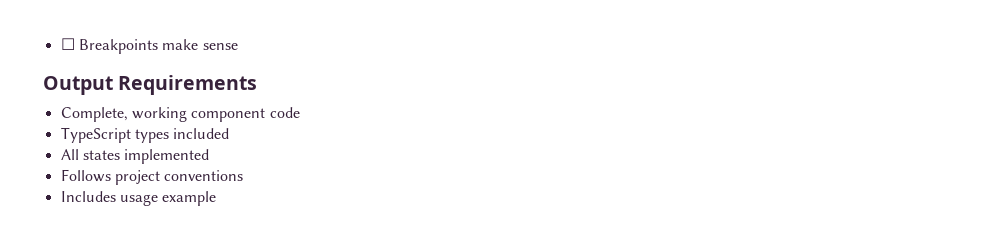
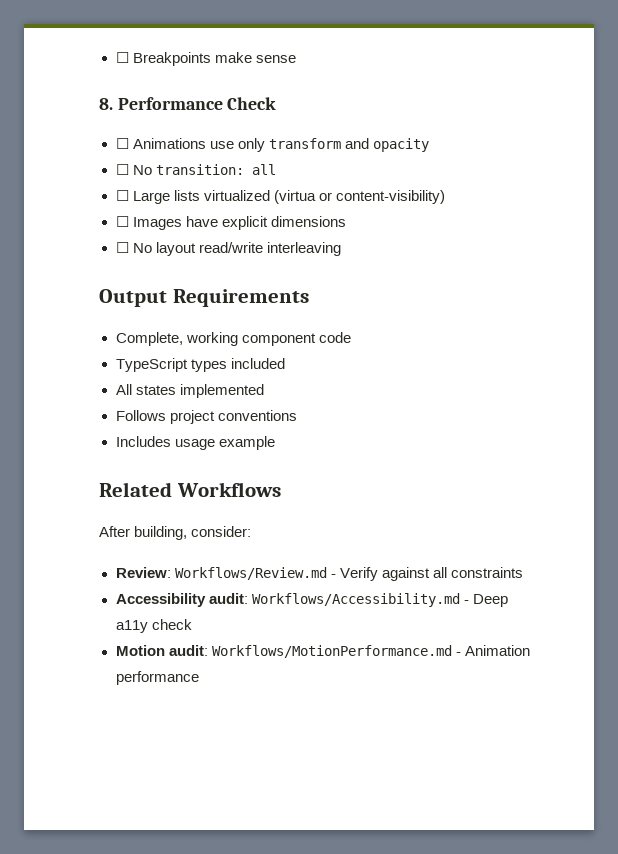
(238, 46) none -> [99,97,277,110] [115,138,429,152] [115,164,276,175] [115,190,445,204] [115,216,346,230] [115,242,341,256] // 8. Performance Check // ☐ Animations use only transform and opacity // ☐ No transition: all // ☐ Large lists virtualized (virtua or content-visibility) // ☐ Images have explicit dimensions // ☐ No layout read/write interleaving
(217, 198) none -> [99,482,281,497] [99,526,252,540] [115,567,523,581] [115,593,508,607] [115,619,192,633] [115,645,530,658] [115,671,199,685] // Related Workflows // After building, consider: // Review: Workflows/Review.md - Verify against all constraints // Accessibility audit: Workflows/Accessibility.md - Deep a11y check // Motion audit: Workflows/MotionPerformance.md - Animation performance

